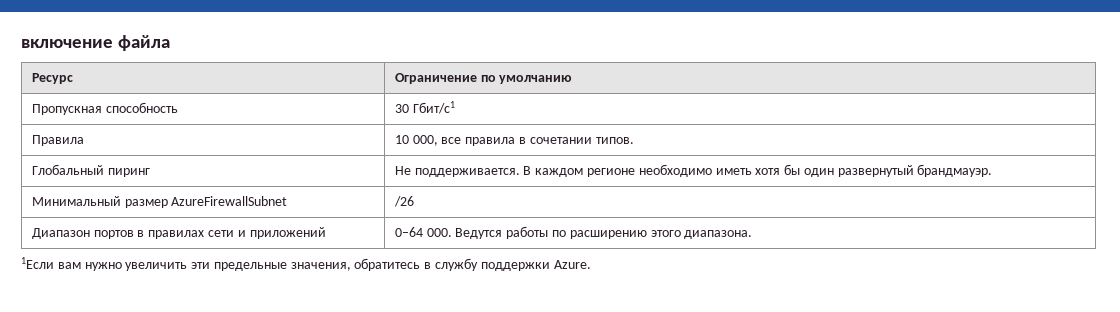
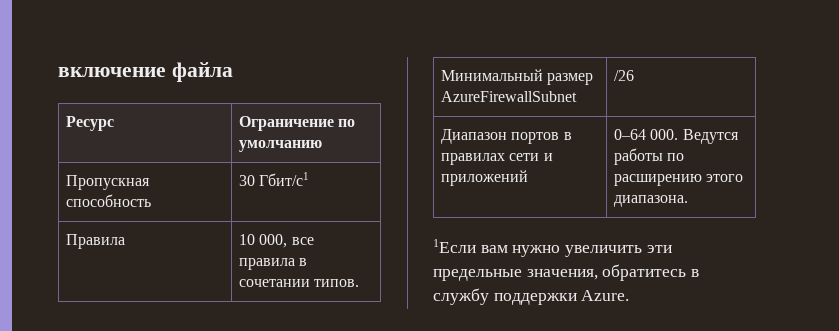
[31,164,150,177] [394,164,993,177] // Глобальный пиринг | Не поддерживается. В каждом регионе необходимо иметь хотя бы один развернутый брандмауэр. -> (360, 283) none

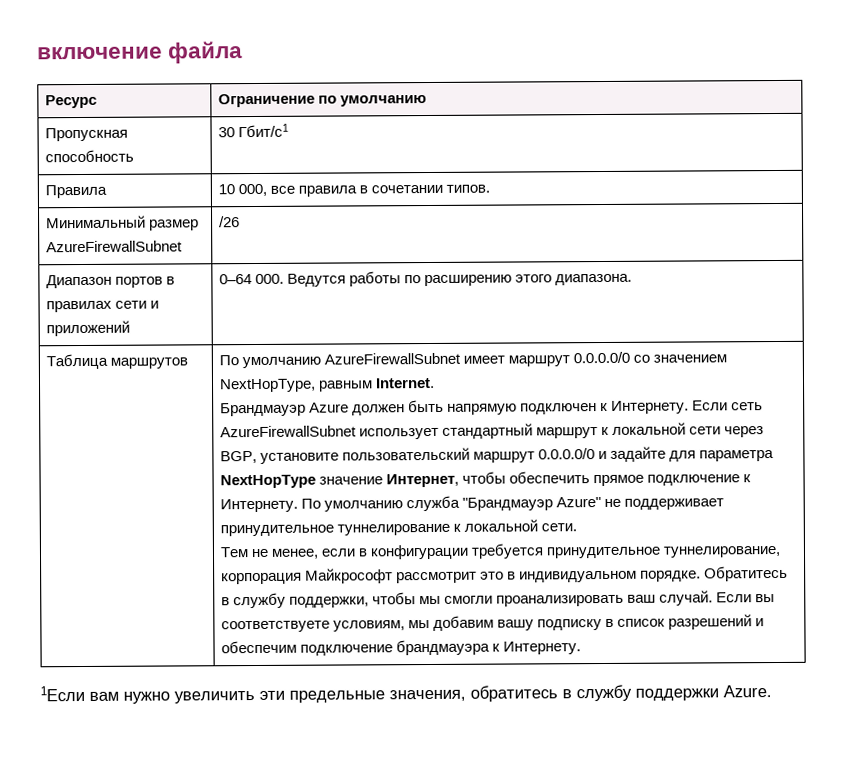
(689, 201) none -> [45,353,188,370] [218,351,728,369] [218,377,435,393] [219,399,764,417] [219,422,765,440] [219,446,775,464] [219,471,752,489] [219,495,725,513] [219,519,577,537] [219,543,782,560] [220,565,789,585] [220,590,776,609] [220,614,765,633] [220,639,581,656] // Таблица маршрутов | По умолчанию AzureFirewallSubnet имеет маршрут 0.0.0.0/0 со значением NextHopType, равным Internet. // Брандмауэр Azure должен быть напрямую подключен к Интернету. Если сеть AzureFirewallSubnet использует стандартный маршрут к локальной сети через BGP, установите пользовательский маршрут 0.0.0.0/0 и задайте для параметра NextHopType значение Интернет, чтобы обеспечить прямое подключение к Интернету. По умолчанию служба "Брандмауэр Azure" не поддерживает принудительное туннелирование к локальной сети. // Тем не менее, если в конфигурации требуется принудительное туннелирование, корпорация Майкрософт рассмотрит это в индивидуальном порядке. Обратитесь в службу поддержки, чтобы мы смогли проанализировать ваш случай. Если вы соответствуете условиям, мы добавим вашу подписку в список разрешений и обеспечим подключение брандмауэра к Интернету.

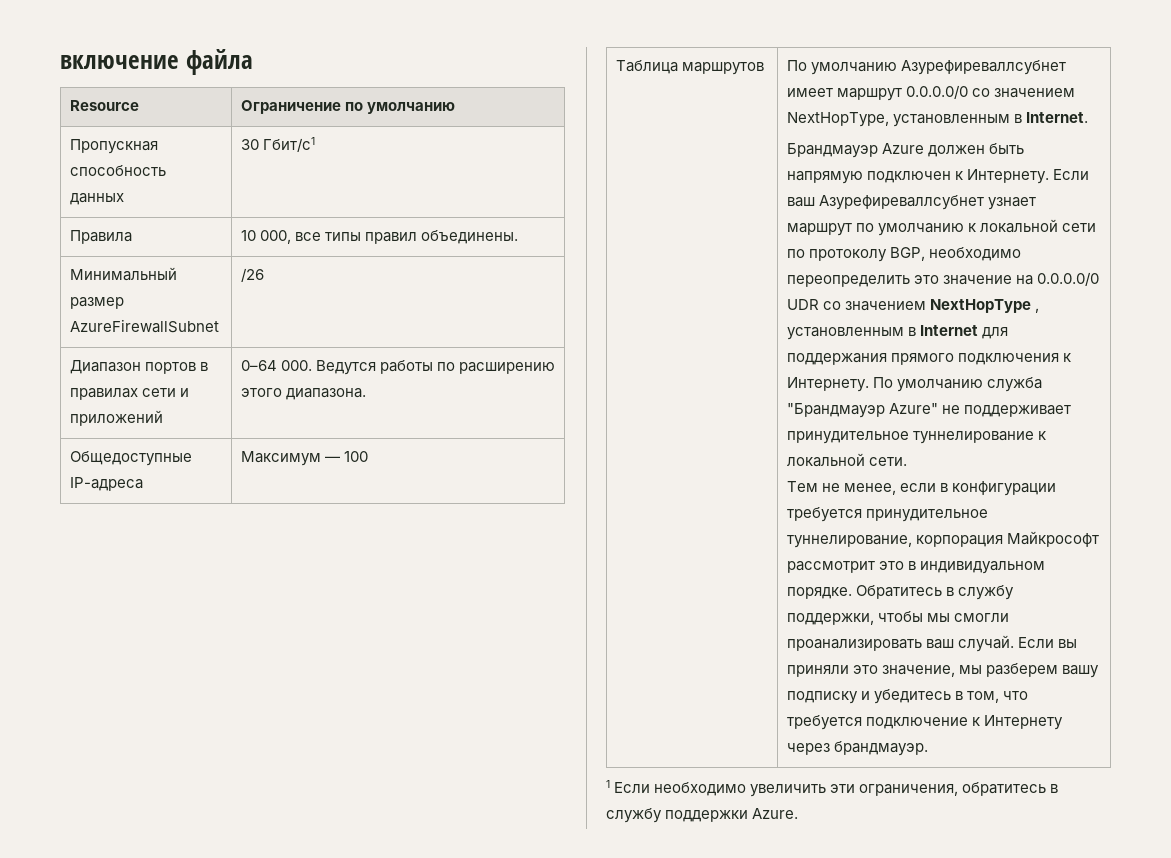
[44,94,97,109] Ресурс -> [69,100,139,111] Resource
(134, 156) none -> [69,193,124,205] данных
[297,184,491,197] правила в сочетании типов. -> [324,230,518,244] типы правил объединены.
(633, 279) none -> [69,451,192,466] [69,477,143,491] [240,451,368,466] // Общедоступные IP-адреса | Максимум — 100
[323,352,461,365] AzureFirewallSubnet -> [900,60,1066,75] Азурефиреваллсубнет
[317,380,373,392] равным -> [892,114,1022,127] установленным в
[731,402,764,411] [219,422,765,440] [219,446,775,464] [219,471,741,489] сеть AzureFirewallSubnet использует стандартный маршрут к локальной сети через BGP, установите пользовательский маршрут 0.0.0.0/0 и задайте для параметра NextHopType значение Интернет, чтобы обеспечить прямое подключение -> [786,195,1036,210] [786,219,1096,236] [786,247,1021,262] [786,272,1099,287] [786,299,1039,313] [786,325,1008,340] [786,353,1059,365] ваш Азурефиреваллсубнет узнает маршрут по умолчанию к локальной сети по протоколу BGP, необходимо переопределить это значение на 0.0.0.0/0 UDR со значением NextHopType , установленным в Internet для поддержания прямого подключения
[220,614,765,633] [220,639,581,656] [40,685,466,704] соответствуете условиям, мы добавим вашу подписку в список разрешений и обеспечим подключение брандмауэра к Интернету. // 1Если вам нужно увеличить эти предельные значения, -> [786,663,1099,678] [786,689,1028,704] [786,715,1063,730] [786,741,928,756] [606,780,959,797] приняли это значение, мы разберем вашу подписку и убедитесь в том, что требуется подключение к Интернету через брандмауэр. // 1 Если необходимо увеличить эти ограничения,

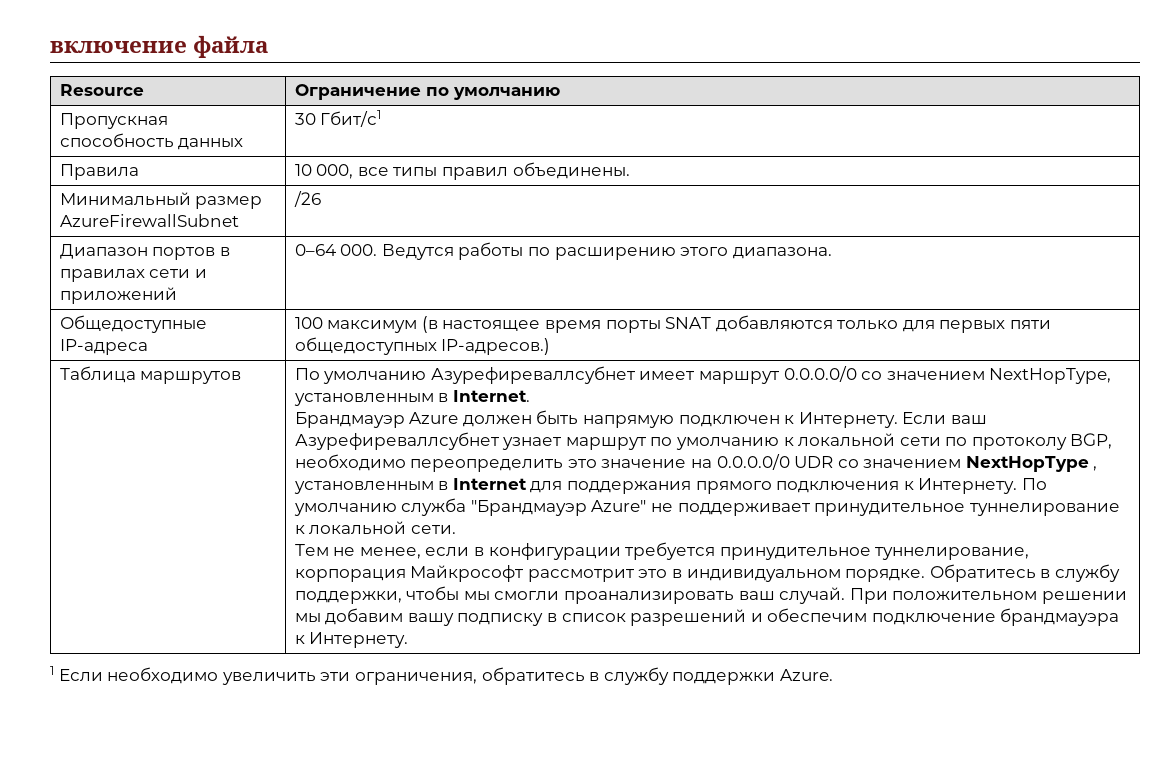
[240,451,340,466] Максимум — -> (148, 347) none
(368, 456) none -> [327,315,1052,333] [294,337,551,355] максимум (в настоящее время порты SNAT добавляются только для первых пяти общедоступных IP-адресов.)
[1017,637,1077,648] [786,663,1099,678] [786,689,1028,704] [786,715,1063,730] [786,741,928,756] Если вы приняли это значение, мы разберем вашу подписку и убедитесь в том, что требуется подключение к Интернету через брандмауэр. -> [849,588,1127,604] [294,608,1120,626] [294,632,409,648] При положительном решении мы добавим вашу подписку в список разрешений и обеспечим подключение брандмауэра к Интернету.

